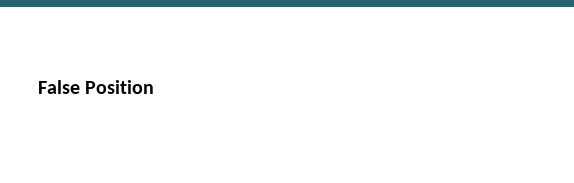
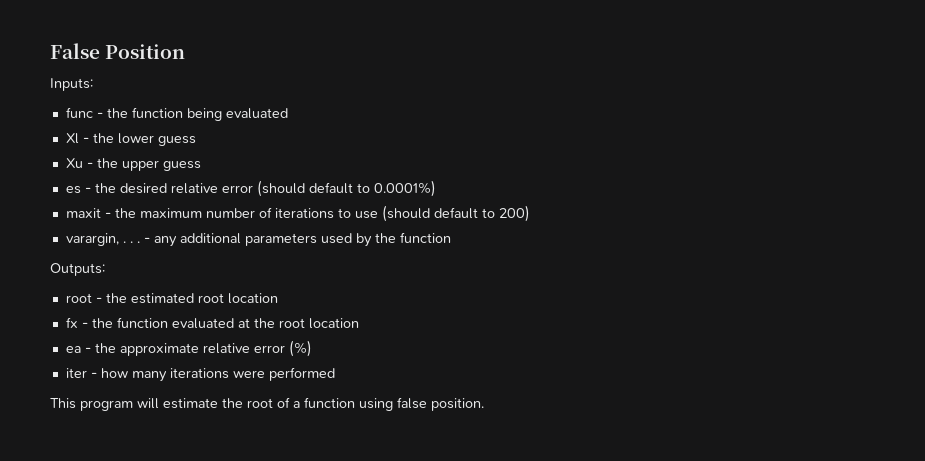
(155, 87) none -> [50,78,93,91] [65,107,288,121] [65,133,196,146] [65,158,201,171] [65,180,436,197] [65,205,530,222] [65,232,451,247] [50,263,105,276] [65,293,278,304] [65,317,359,329] [65,340,312,357] [65,367,335,382] [50,397,484,411] // Inputs: // func - the function being evaluated // Xl - the lower guess // Xu - the upper guess // es - the desired relative error (should default to 0.0001%) // maxit - the maximum number of iterations to use (should default to 200) // varargin, . . . - any additional parameters used by the function // Outputs: // root - the estimated root location // fx - the function evaluated at the root location // ea - the approximate relative error (%) // iter - how many iterations were performed // This program will estimate the root of a function using false position.

